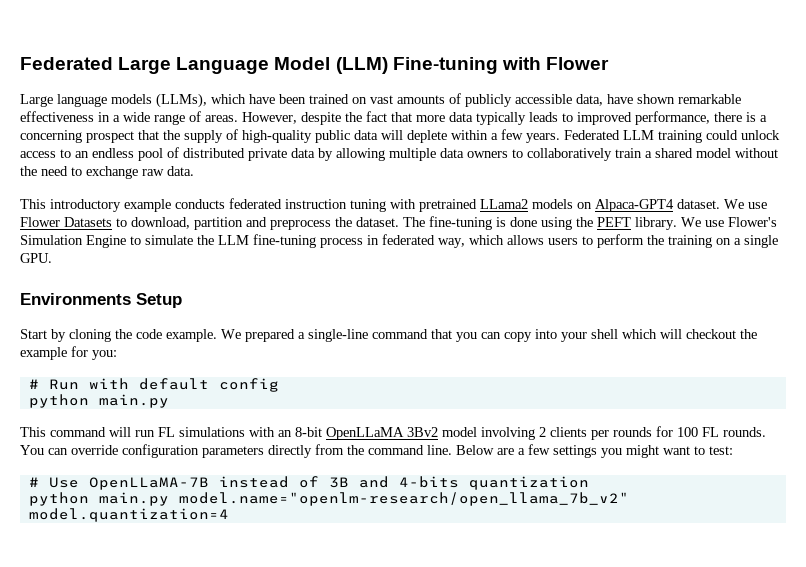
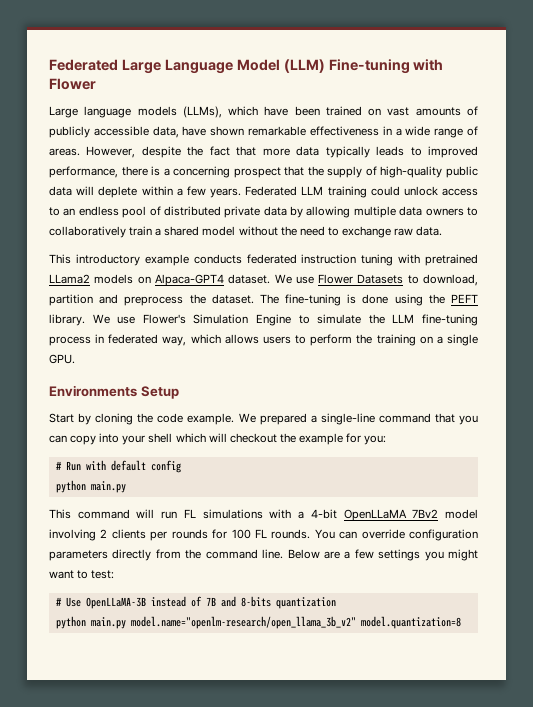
[278,427,438,440] an 8-bit OpenLLaMA 3Bv2 -> [298,509,439,521] a 4-bit OpenLLaMA 7Bv2
[88,477,209,490] OpenLLaMA-7B -> [85,597,146,609] OpenLLaMA-3B
[328,476,459,488] 3B and 4-bits -> [205,596,271,607] 7B and 8-bits
[178,492,629,506] [28,508,229,522] model.name="openlm-research/open_llama_7b_v2" model.quantization=4 -> [130,616,461,629] model.name="openlm-research/open_llama_3b_v2" model.quantization=8

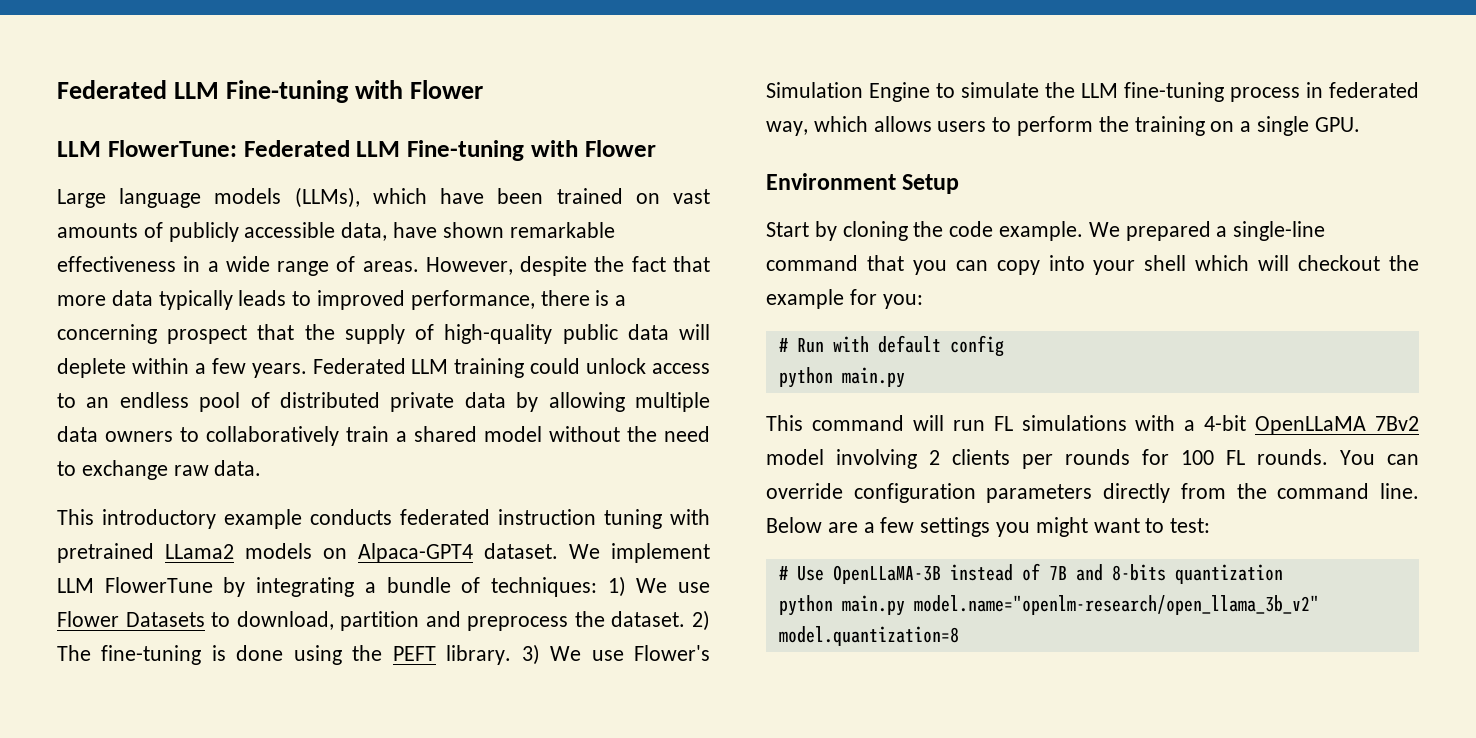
[49,59,325,74] Federated Large Language Model (LLM) -> [57,80,484,103] [57,140,401,157] Federated LLM Fine-tuning with Flower // LLM FlowerTune: Federated LLM
(292, 279) none -> [611,543,710,563] [57,576,668,597] implement LLM FlowerTune by integrating a bundle of techniques: 1) We
(254, 299) none -> [691,610,710,631] 2)
(85, 320) none -> [521,644,540,665] 3)
[49,385,137,397] Environments -> [766,173,896,190] Environment

